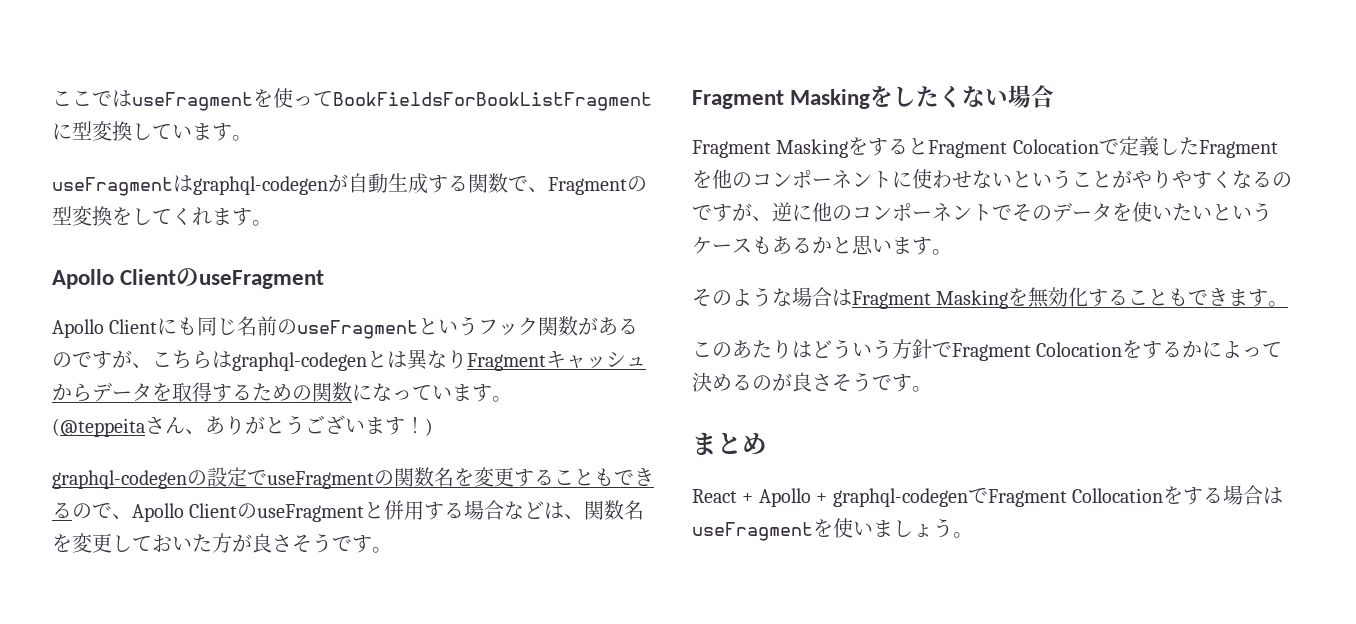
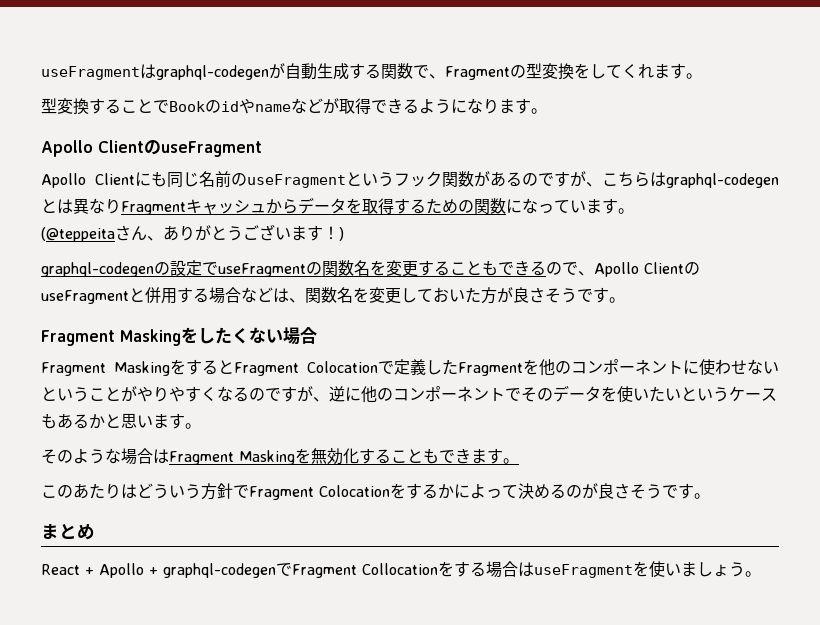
[52,88,652,111] [52,121,252,141] ここではuseFragmentを使ってBookFieldsForBookListFragmentに型変換しています。 // -> (41, 73) none
(272, 223) none -> [41,98,547,115] // 型変換することでBookのidやnameなどが取得できるようになります。

